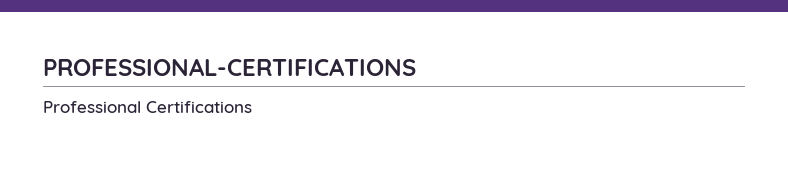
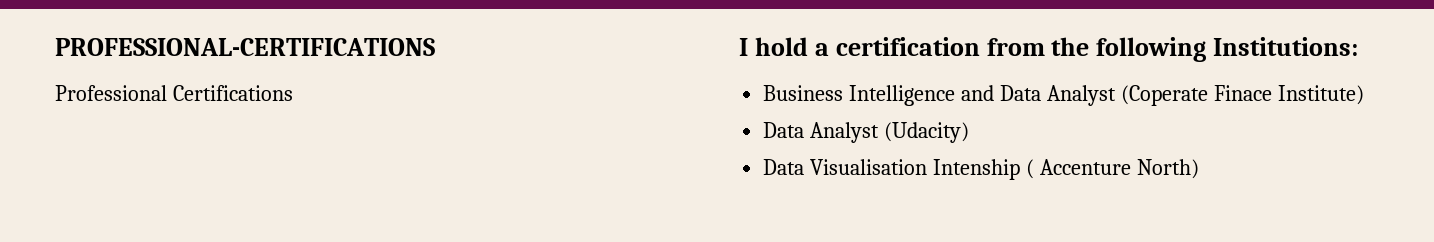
(252, 107) none -> [739,37,1359,62] [763,85,1364,106] [763,122,970,143] [763,159,1199,180] // I hold a certification from the following Institutions: // Business Intelligence and Data Analyst (Coperate Finace Institute) // Data Analyst (Udacity) // Data Visualisation Intenship ( Accenture North)

